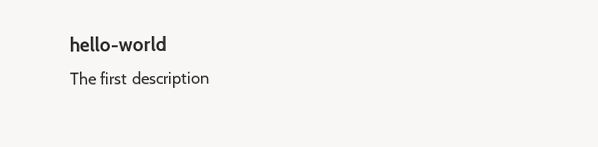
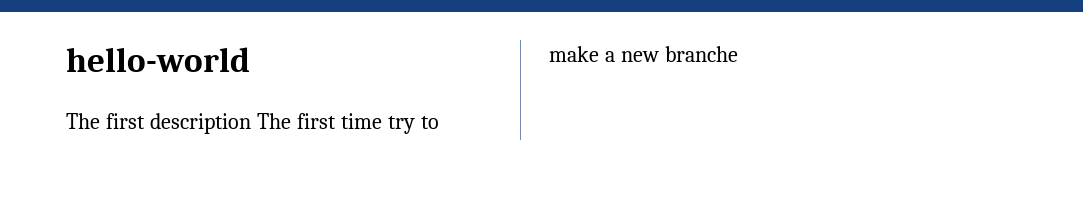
(210, 79) none -> [256,113,439,134] [549,46,738,62] The first time try to make a new branche

